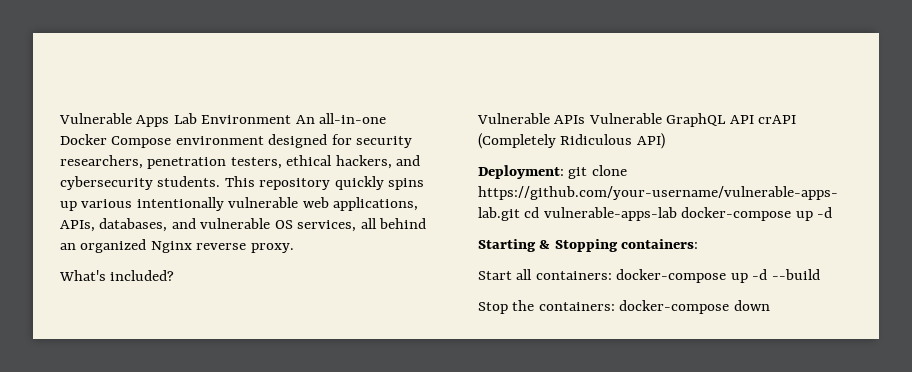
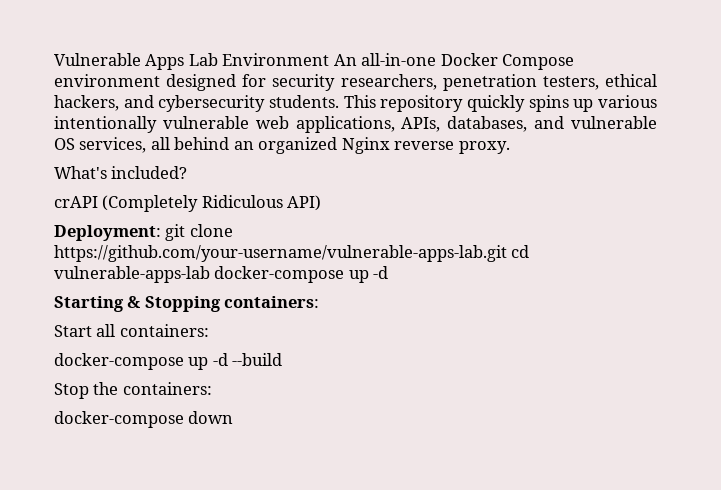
[477,113,754,127] Vulnerable APIs Vulnerable GraphQL API -> (188, 172) none
(612, 275) none -> (209, 330) //
(615, 306) none -> (212, 388) //

